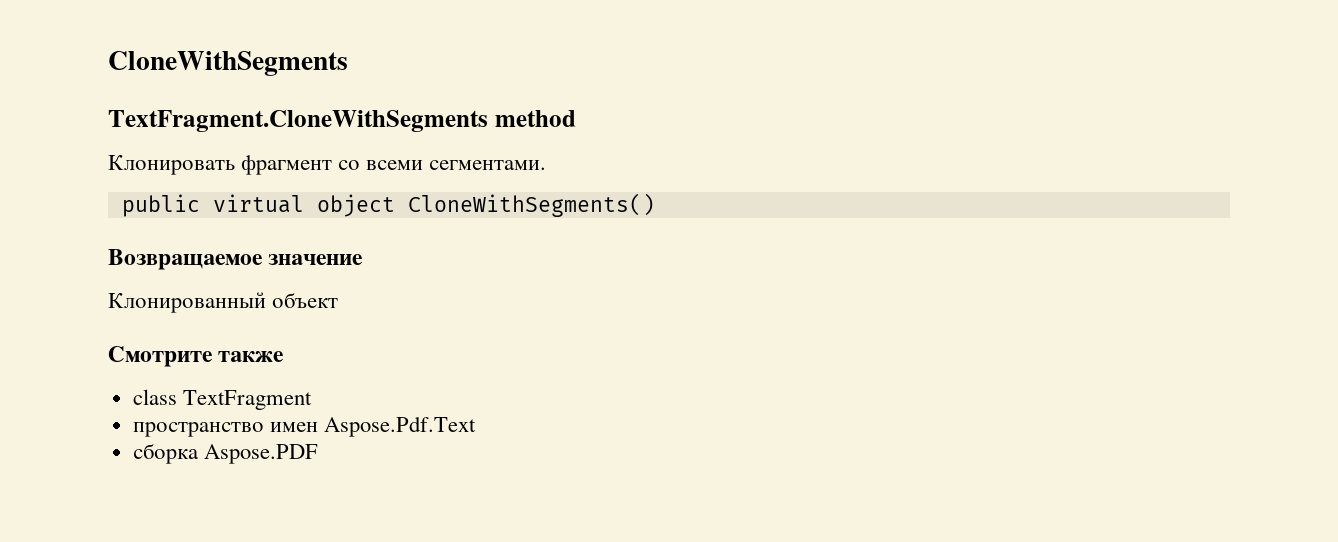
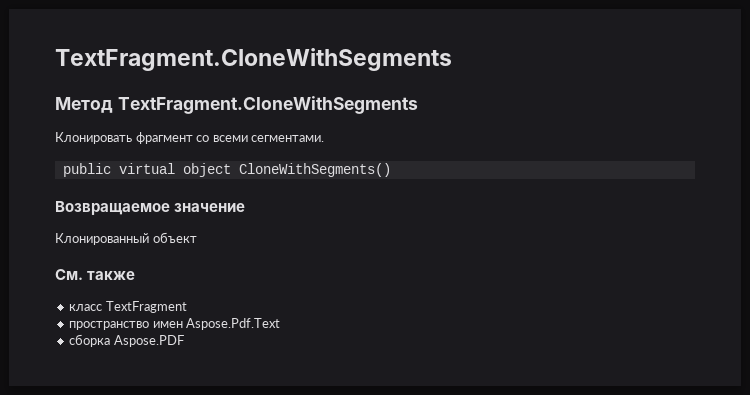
[108,51,348,76] [108,110,576,132] CloneWithSegments // TextFragment.CloneWithSegments method -> [55,48,452,71] [55,96,418,114] TextFragment.CloneWithSegments // Метод TextFragment.CloneWithSegments
[108,346,213,367] Смотрите -> [55,269,83,280] См.
[132,389,177,405] class -> [69,304,103,311] класс

